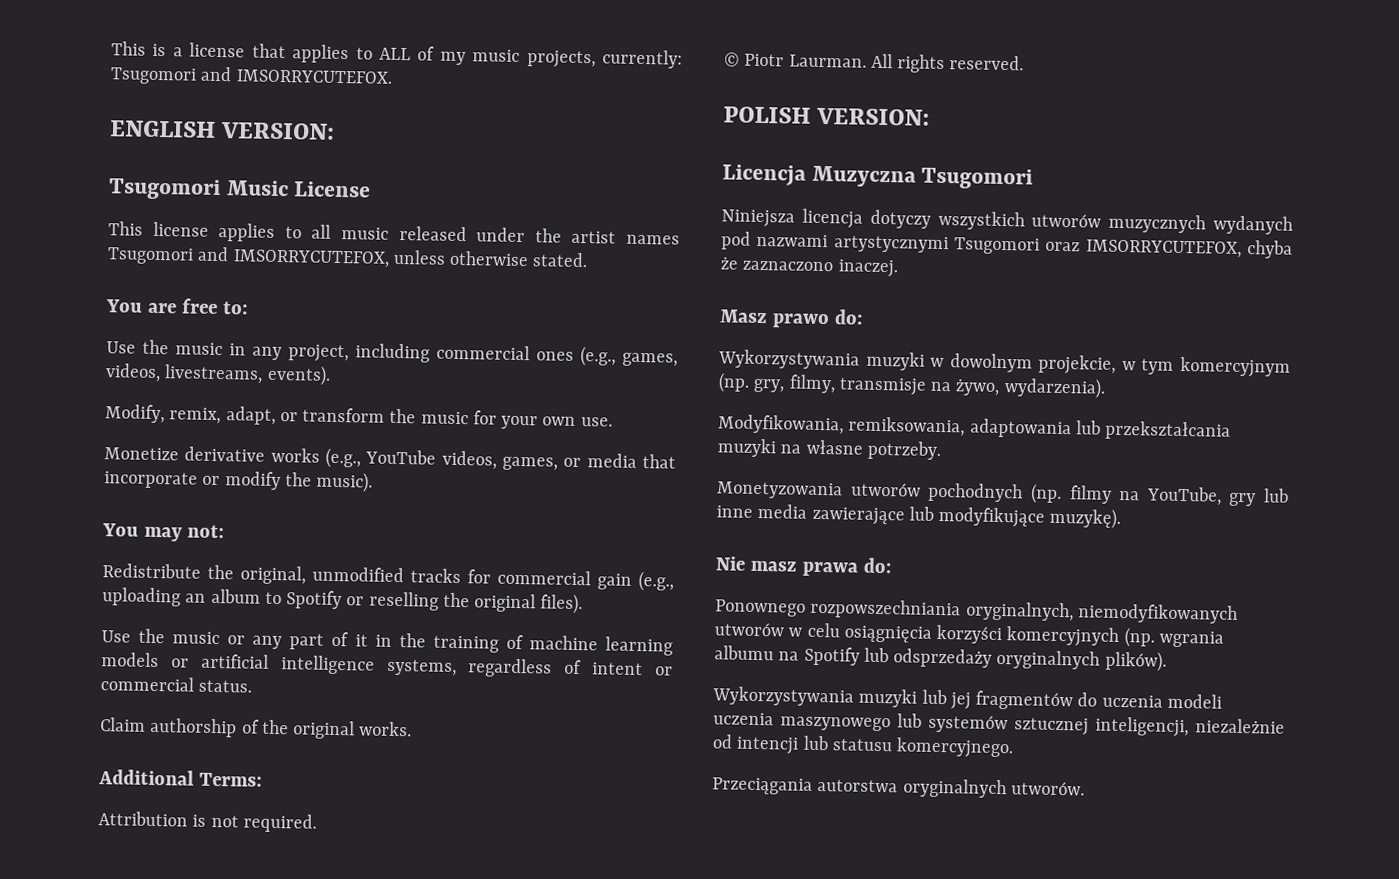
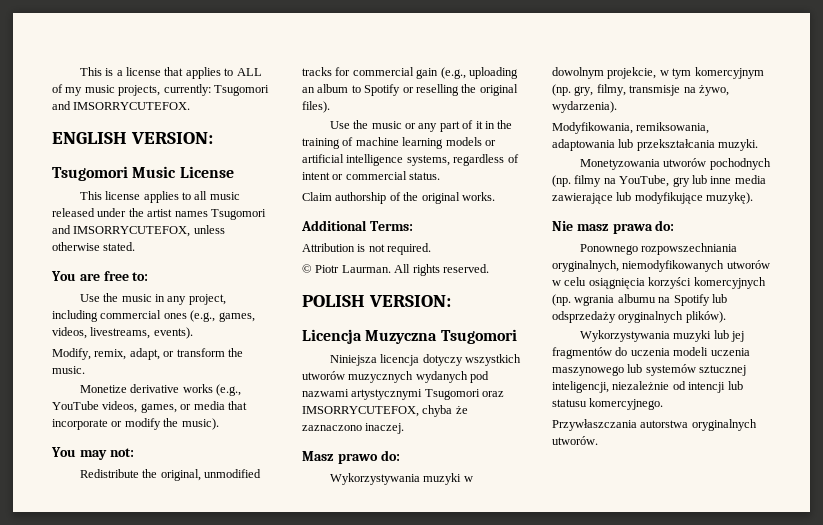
[420,410,613,430] music for your own use. -> [52,366,85,374] music.
[717,438,941,461] muzyki na własne potrzeby. -> [718,139,759,151] muzyki.
[712,777,813,795] Przeciągania -> [552,419,637,431] Przywłaszczania

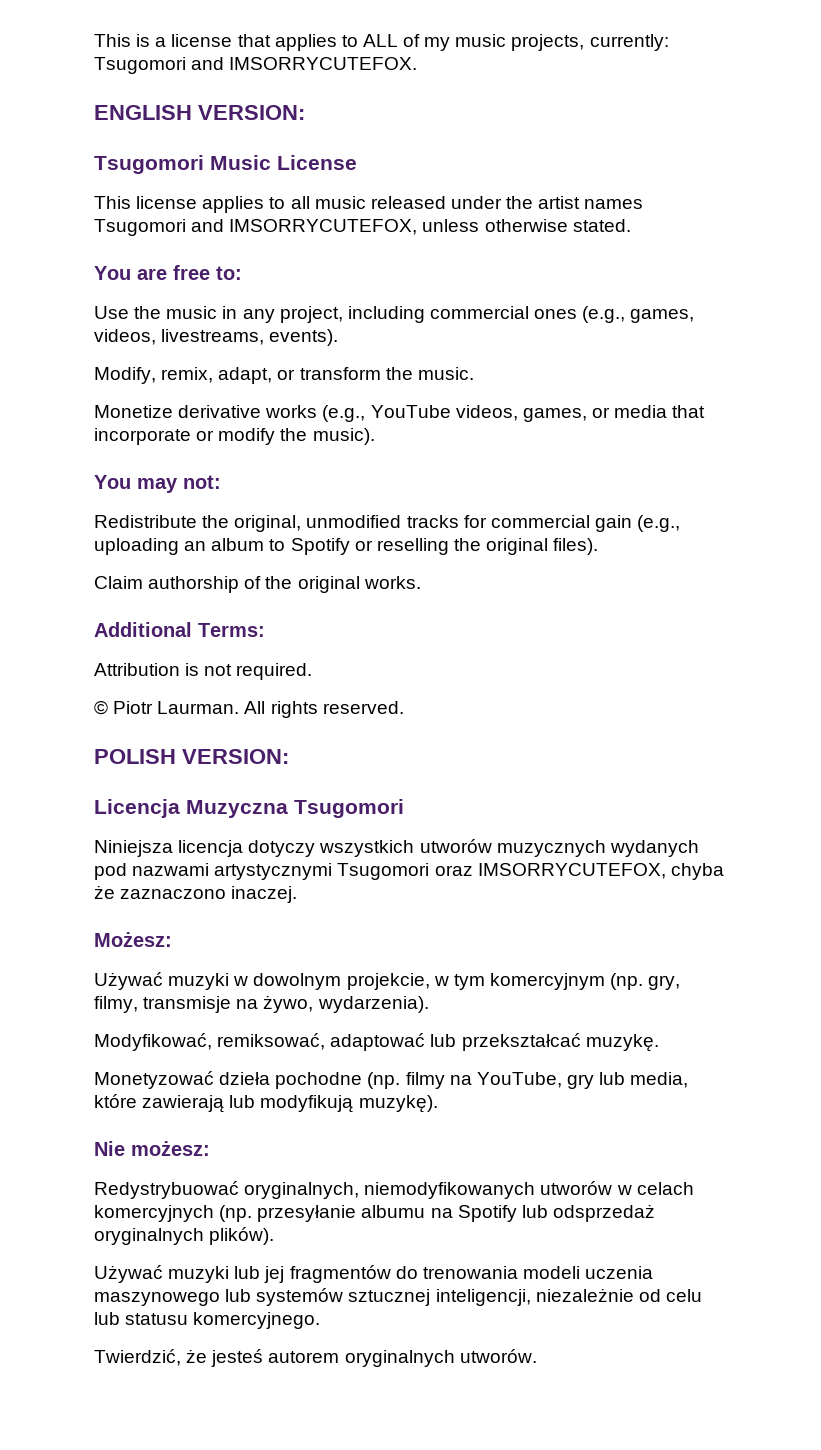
[329,120,513,132] [302,137,496,149] [302,154,519,166] [302,171,441,180] // Use the music or any part of it in the training of machine learning models or artificial intelligence systems, regardless of intent or commercial status. -> (599, 546) none
[302,450,400,464] [329,473,420,485] Masz prawo do: // Wykorzystywania -> [94,932,172,947] [94,972,163,990] Możesz: // Używać
[552,122,710,134] [552,139,759,151] [579,158,771,170] Modyfikowania, remiksowania, adaptowania lub przekształcania muzyki. // Monetyzowania utworów pochodnych -> [94,1033,659,1052] [94,1071,363,1089] Modyfikować, remiksować, adaptować lub przekształcać muzykę. // Monetyzować dzieła pochodne
[710,175,766,184] [552,192,754,204] [552,220,675,234] [579,243,738,255] inne media zawierające lub modyfikujące muzykę). // Nie masz prawa do: // Ponownego rozpowszechniania -> [630,1072,689,1088] [94,1094,438,1113] [94,1141,210,1156] [94,1181,239,1199] media, które zawierają lub modyfikują muzykę). // Nie możesz: // Redystrybuować
[564,277,692,289] celu osiągnięcia korzyści -> [636,1182,694,1195] celach
[574,295,615,306] wgrania -> [257,1205,357,1222] przesyłanie
[552,311,616,323] odsprzedaży -> [552,1204,655,1222] odsprzedaż
[579,330,670,342] Wykorzystywania -> [94,1265,163,1283] Używać
[630,348,670,356] uczenia -> [422,1266,518,1279] trenowania
[688,382,726,393] intencji -> [665,1289,702,1302] celu
[552,419,689,431] Przywłaszczania autorstwa -> [94,1349,340,1367] Twierdzić, że jesteś autorem

